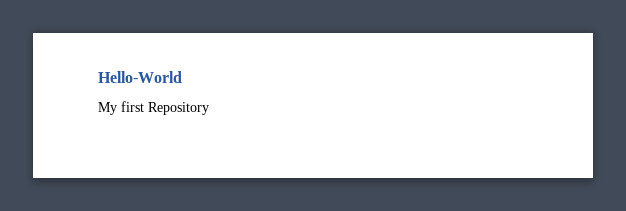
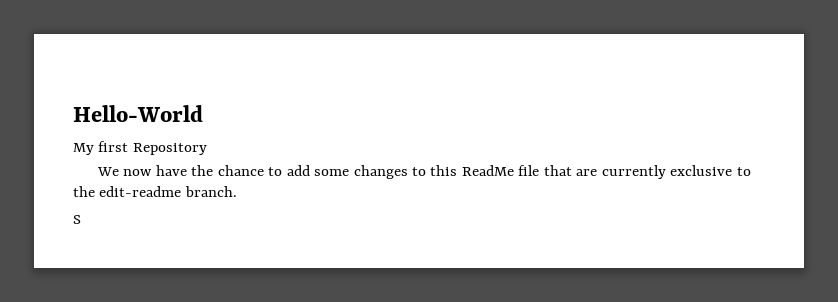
(209, 108) none -> [96,165,751,179] [73,186,237,197] [73,215,81,224] // We now have the chance to add some changes to this ReadMe file that are currently exclusive to the edit-readme branch. // S

